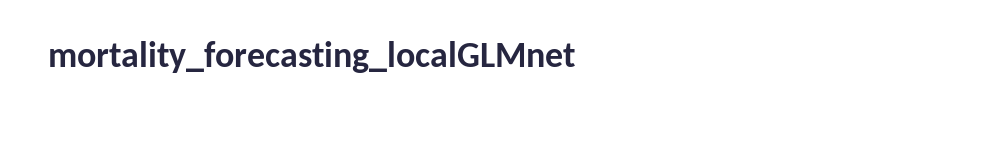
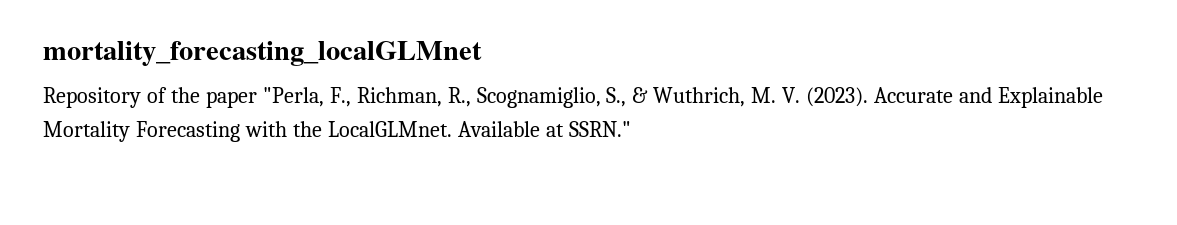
(575, 57) none -> [43,87,1103,108] [43,121,631,142] // Repository of the paper "Perla, F., Richman, R., Scognamiglio, S., & Wuthrich, M. V. (2023). Accurate and Explainable Mortality Forecasting with the LocalGLMnet. Available at SSRN."

